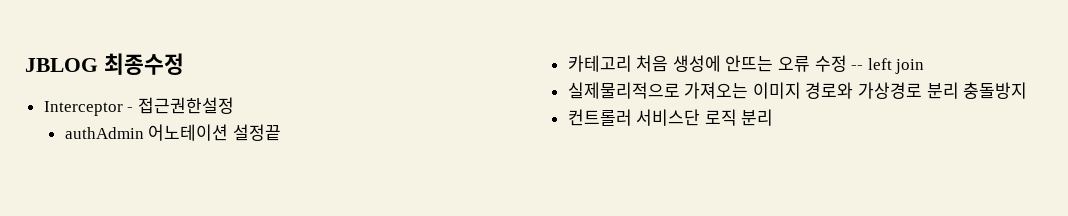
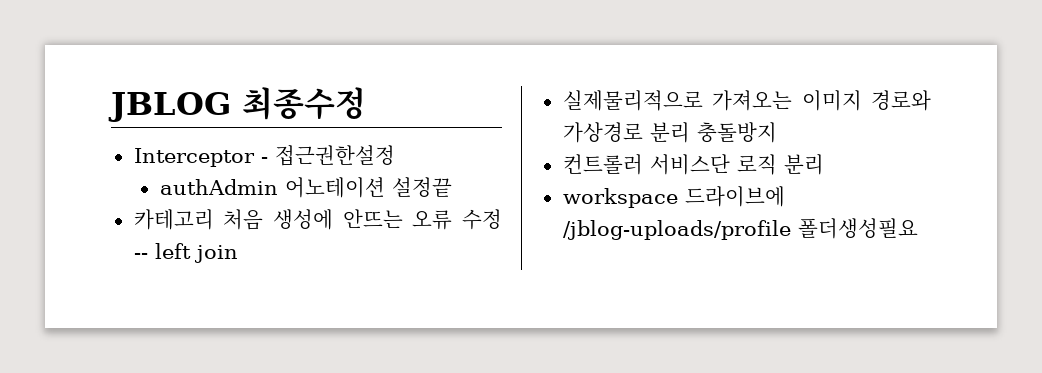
(774, 117) none -> [562,186,785,208] [562,218,918,240] // workspace 드라이브에 /jblog-uploads/profile 폴더생성필요

